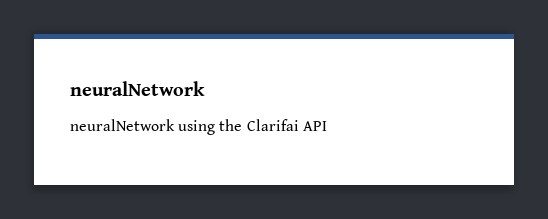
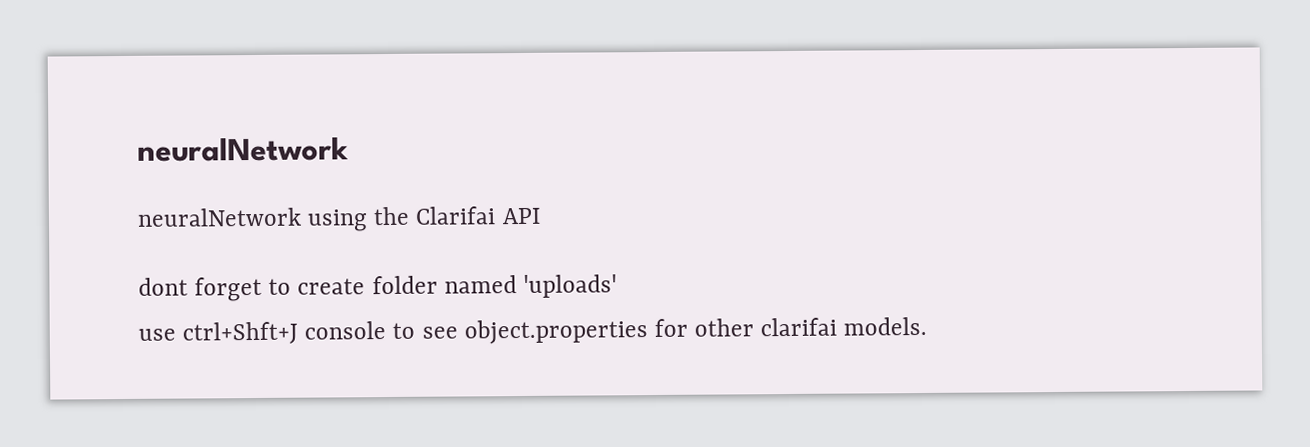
(327, 126) none -> [138,274,617,302] [138,316,928,345] // dont forget to create folder named 'uploads' // use ctrl+Shft+J console to see object.properties for other clarifai models.

